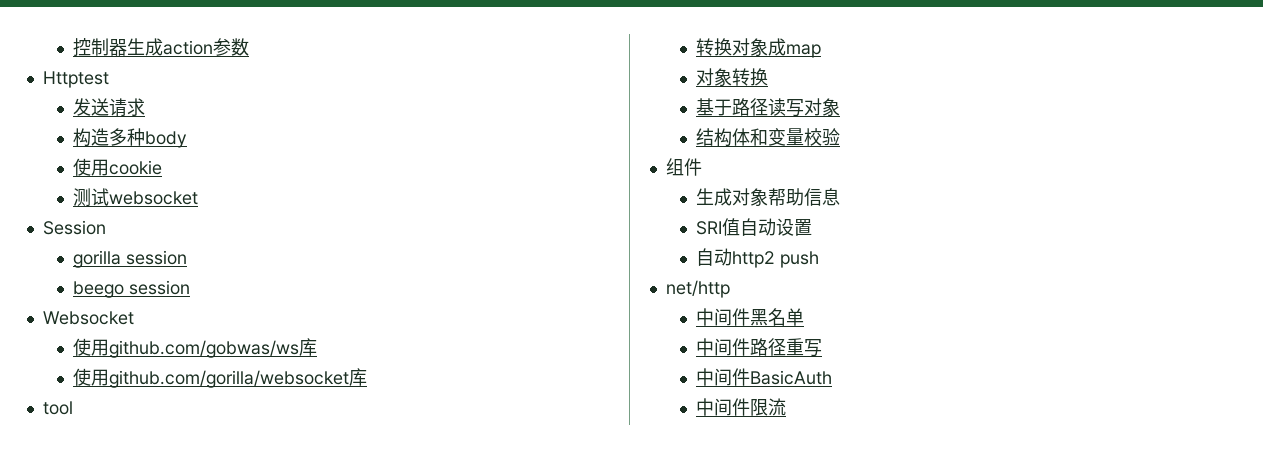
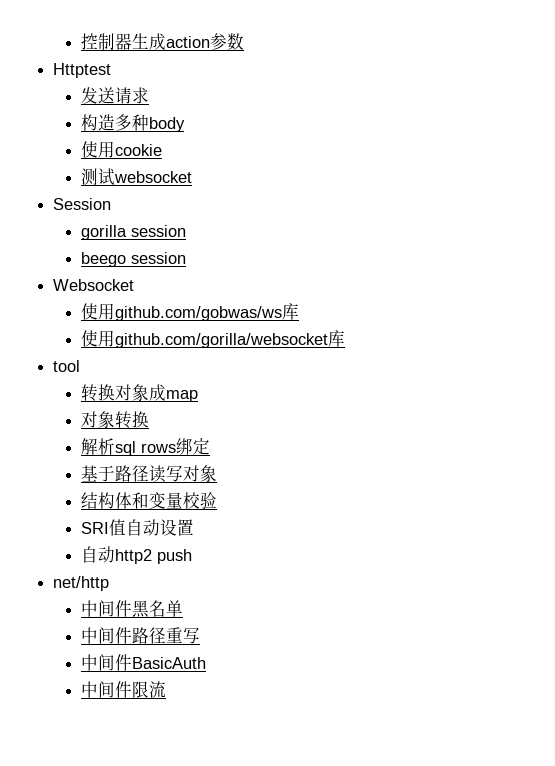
(769, 77) none -> [80,438,210,456] // 解析sql rows绑定
[665,158,702,176] [696,188,841,206] // 组件 // 生成对象帮助信息 -> (217, 500) none

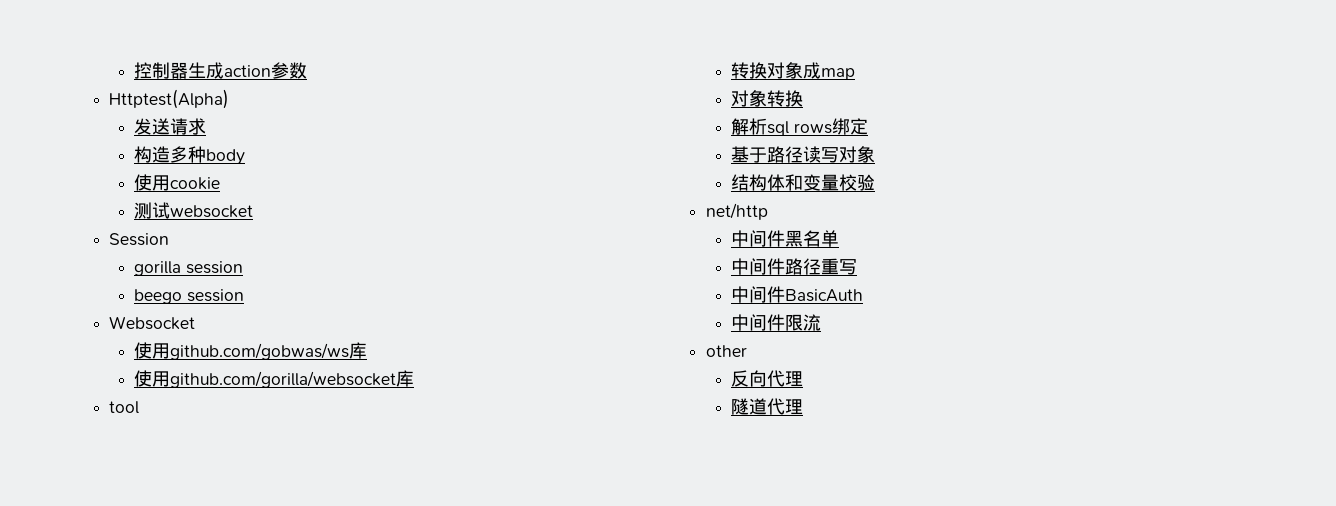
[53,63,112,78] Httptest -> [109,89,230,109] Httptest(Alpha)
[80,519,194,536] [80,546,192,564] // SRI值自动设置 // 自动http2 push -> (876, 182) none
(166, 689) none -> [706,345,748,357] [731,370,804,387] [731,398,804,415] // other // 反向代理 // 隧道代理

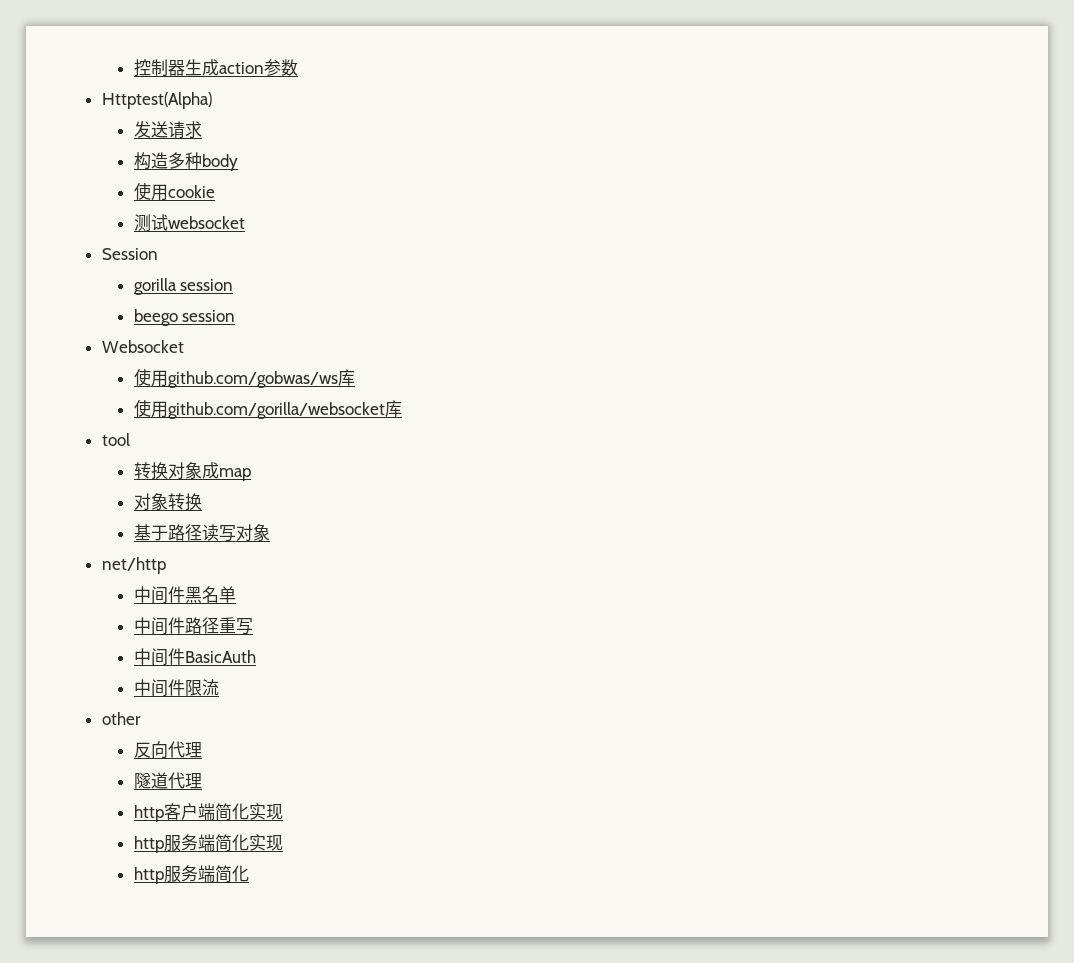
[731,118,869,136] // 解析sql rows绑定 -> (202, 502) none
[731,174,876,191] // 结构体和变量校验 -> (270, 532) none
(804, 407) none -> [133,803,283,822] [133,834,283,853] [133,865,249,884] // http客户端简化实现 // http服务端简化实现 // http服务端简化

